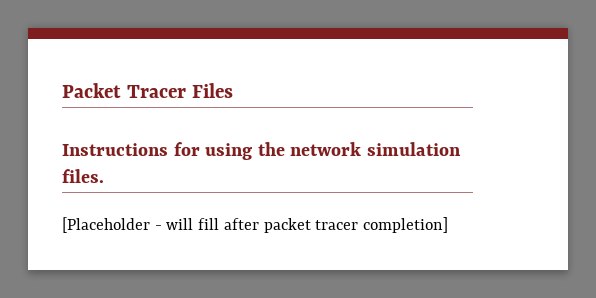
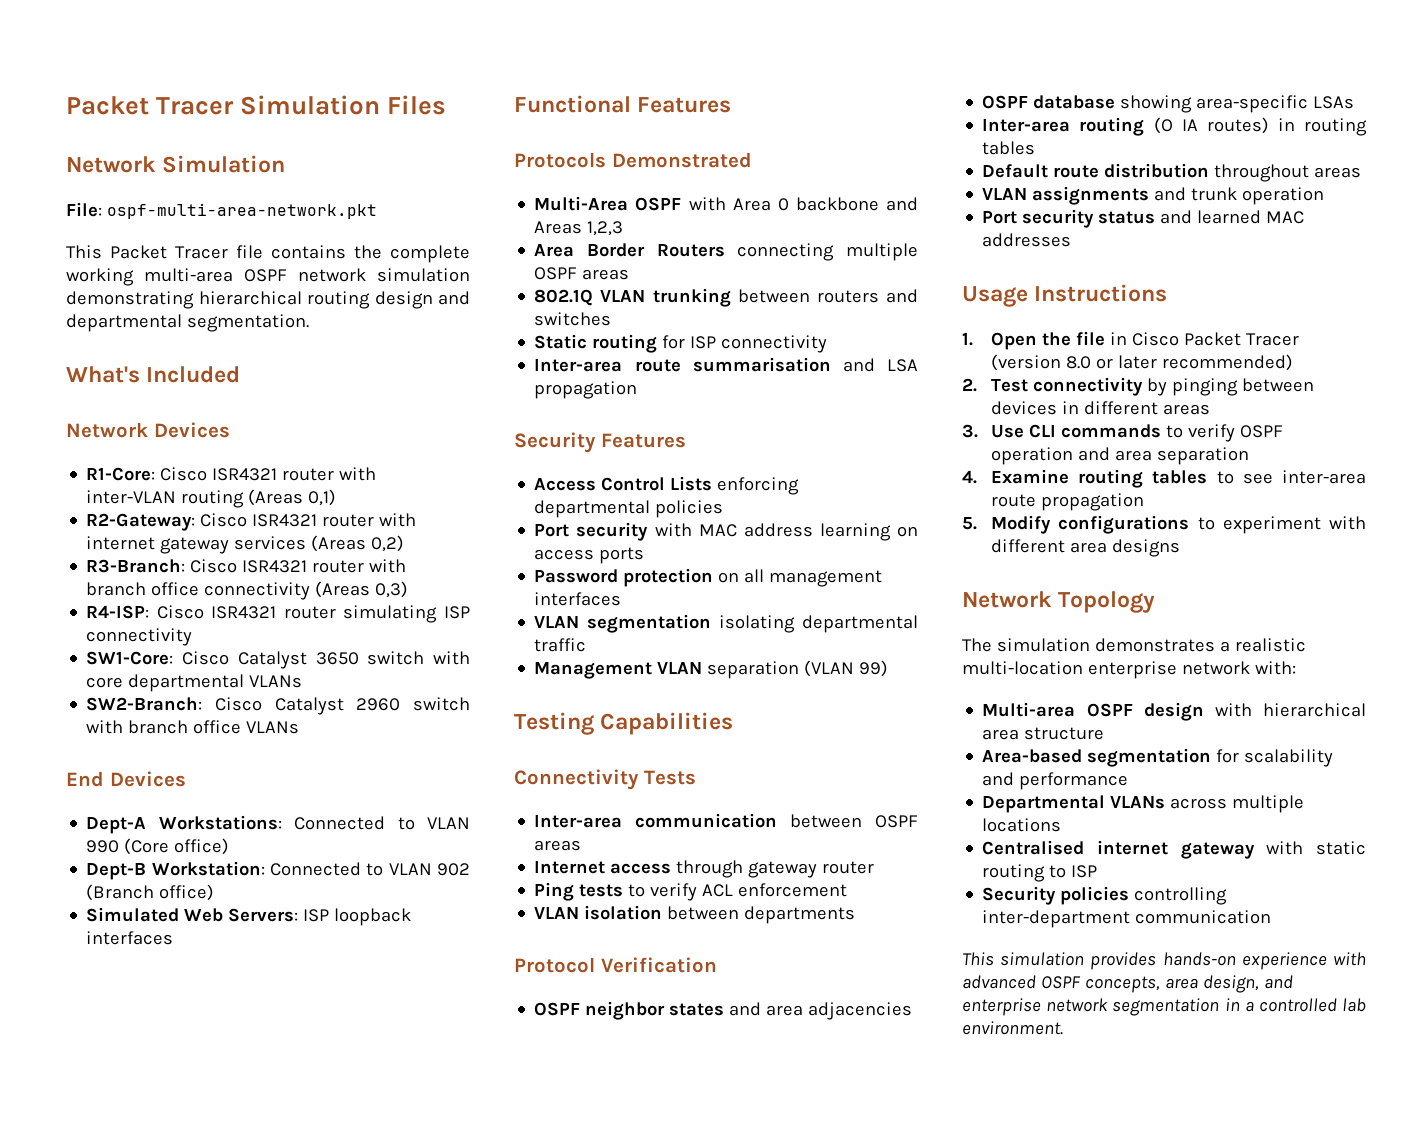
[62,83,186,98] Packet Tracer -> [66,95,381,115] Packet Tracer Simulation
[62,142,461,160] [62,169,104,183] [62,217,449,233] Instructions for using the network simulation files. // [Placeholder - will fill after packet tracer completion] -> [66,155,286,173] [66,202,377,219] [66,245,470,263] [66,268,470,286] [66,291,470,309] [66,314,309,332] [66,366,241,383] [66,422,230,438] [86,467,377,481] [86,489,337,508] [86,513,417,531] [86,535,405,554] [86,559,407,573] [86,581,409,600] [86,605,470,623] [86,628,193,646] [86,651,470,669] [86,674,303,692] [86,697,470,715] [86,720,300,734] [66,771,186,787] [86,815,470,834] [86,838,230,855] [86,861,470,880] [86,884,215,901] [86,907,412,926] [86,931,174,945] [514,95,732,113] [514,152,752,168] [534,196,918,211] [534,221,624,236] [534,243,918,261] [534,267,630,280] [534,288,918,307] [534,312,612,326] [534,334,828,353] [534,357,918,372] [534,381,638,399] [514,432,686,453] [534,476,800,495] [534,500,724,518] [534,522,918,541] [534,547,645,564] [534,568,883,587] [534,592,622,606] [534,614,918,633] [534,638,587,652] [534,660,889,679] [514,712,734,735] [514,769,696,790] [534,813,918,828] [534,840,582,851] [534,860,875,878] [534,882,848,901] [534,905,856,924] [514,957,717,973] [534,1001,913,1020] [982,95,1355,113] [982,117,1367,136] [982,141,1036,155] [982,163,1362,182] [982,186,1325,205] [982,209,1305,228] [982,233,1072,247] [962,284,1168,307] [962,331,1300,350] [991,354,1294,371] [962,377,1315,396] [991,401,1211,415] [962,424,1284,442] [991,447,1250,465] [962,469,1366,488] [991,493,1145,511] [962,515,1366,534] [991,539,1181,557] [962,591,1156,613] [962,638,1306,652] [962,661,1296,679] [982,702,1366,721] [982,727,1105,740] [982,748,1334,767] [982,772,1129,790] [982,795,1305,813] [982,818,1062,832] [982,840,1366,859] [982,864,1098,882] [982,886,1228,905] [982,910,1272,928] [962,952,1366,970] [962,975,1293,993] [962,998,1366,1016] [962,1021,1063,1035] Network Simulation // File: ospf-multi-area-network.pkt // This Packet Tracer file contains the complete working multi-area OSPF network simulation demonstrating hierarchical routing design and departmental segmentation. // What's Included // Network Devices // R1-Core: Cisco ISR4321 router with inter-VLAN routing (Areas 0,1) // R2-Gateway: Cisco ISR4321 router with internet gateway services (Areas 0,2) // R3-Branch: Cisco ISR4321 router with branch office connectivity (Areas 0,3) // R4-ISP: Cisco ISR4321 router simulating ISP connectivity // SW1-Core: Cisco Catalyst 3650 switch with core departmental VLANs // SW2-Branch: Cisco Catalyst 2960 switch with branch office VLANs // End Devices // Dept-A Workstations: Connected to VLAN 990 (Core office) // Dept-B Workstation: Connected to VLAN 902 (Branch office) // Simulated Web Servers: ISP loopback interfaces // Functional Features // Protocols Demonstrated // Multi-Area OSPF with Area 0 backbone and Areas 1,2,3 // Area Border Routers connecting multiple OSPF areas // 802.1Q VLAN trunking between routers and switches // Static routing for ISP connectivity // Inter-area route summarisation and LSA propagation // Security Features // Access Control Lists enforcing departmental policies // Port security with MAC address learning on access ports // Password protection on all management interfaces // VLAN segmentation isolating departmental traffic // Management VLAN separation (VLAN 99) // Testing Capabilities // Connectivity Tests // Inter-area communication between OSPF areas // Internet access through gateway router // Ping tests to verify ACL enforcement // VLAN isolation between departments // Protocol Verification // OSPF neighbor states and area adjacencies // OSPF database showing area-specific LSAs // Inter-area routing (O IA routes) in routing tables // Default route distribution throughout areas // VLAN assignments and trunk operation // Port security status and learned MAC addresses // Usage Instructions // 1. Open the file in Cisco Packet Tracer (version 8.0 or later recommended) // 2. Test connectivity by pinging between devices in different areas // 3. Use CLI commands to verify OSPF operation and area separation // 4. Examine routing tables to see inter-area route propagation // 5. Modify configurations to experiment with different area designs // Network Topology // The simulation demonstrates a realistic multi-location enterprise network with: // Multi-area OSPF design with hierarchical area structure // Area-based segmentation for scalability and performance // Departmental VLANs across multiple locations // Centralised internet gateway with static routing to ISP // Security policies controlling inter-department communication // This simulation provides hands-on experience with advanced OSPF concepts, area design, and enterprise network segmentation in a controlled lab environment.

